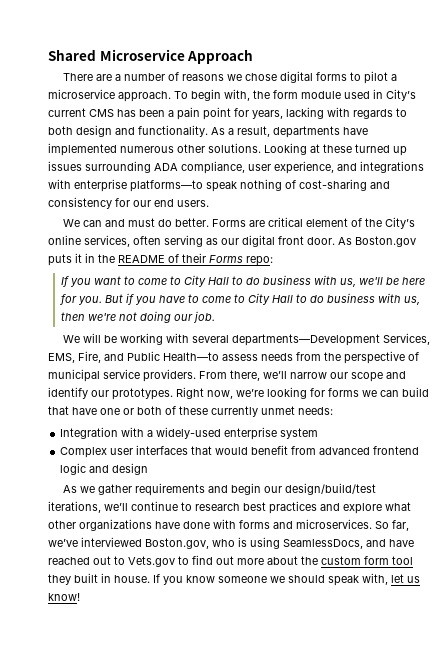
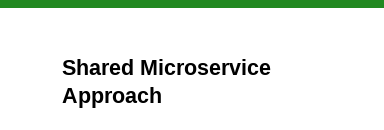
[63,71,398,84] [48,89,416,102] [48,107,407,120] [48,125,368,138] [48,143,407,156] [48,161,424,174] [48,179,390,192] [48,197,209,209] [63,217,416,229] [48,235,416,247] [48,253,273,266] [60,275,425,287] [59,293,420,305] [60,311,215,323] [63,333,431,346] [48,351,419,364] [48,369,406,382] [48,387,429,400] [48,406,333,417] [60,427,319,440] [60,445,420,458] [60,463,149,475] [63,483,377,496] [48,501,411,514] [48,519,409,531] [48,537,414,549] [48,555,413,567] [48,573,420,586] [48,593,80,601] // There are a number of reasons we chose digital forms to pilot a microservice approach. To begin with, the form module used in City’s current CMS has been a pain point for years, lacking with regards to both design and functionality. As a result, departments have implemented numerous other solutions. Looking at these turned up issues surrounding ADA compliance, user experience, and integrations with enterprise platforms—to speak nothing of cost-sharing and consistency for our end users. // We can and must do better. Forms are critical element of the City’s online services, often serving as our digital front door. As Boston.gov puts it in the README of their Forms repo: // If you want to come to City Hall to do business with us, we'll be here for you. But if you have to come to City Hall to do business with us, then we're not doing our job. // We will be working with several departments—Development Services, EMS, Fire, and Public Health—to assess needs from the perspective of municipal service providers. From there, we’ll narrow our scope and identify our prototypes. Right now, we’re looking for forms we can build that have one or both of these currently unmet needs: // Integration with a widely-used enterprise system // Complex user interfaces that would benefit from advanced frontend logic and design // As we gather requirements and begin our design/build/test iterations, we’ll continue to research best practices and explore what other organizations have done with forms and microservices. So far, we’ve interviewed Boston.gov, who is using SeamlessDocs, and have reached out to Vets.gov to find out more about the custom form tool they built in house. If you know someone we should speak with, let us know! -> (162, 97) none

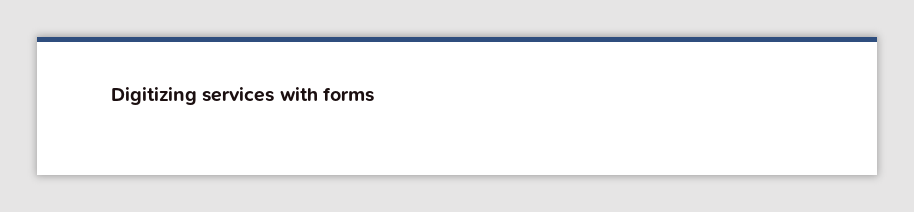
[62,59,271,75] [62,87,162,108] Shared Microservice Approach -> [111,87,374,105] Digitizing services with forms

